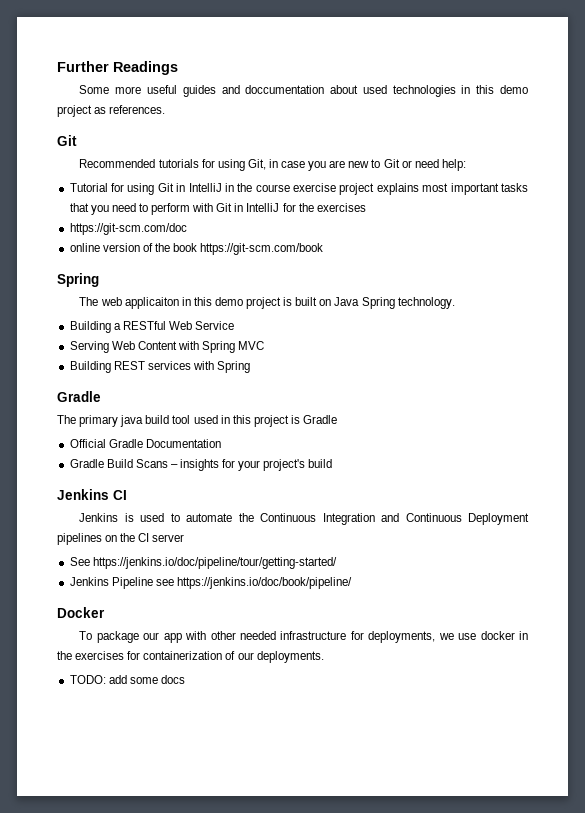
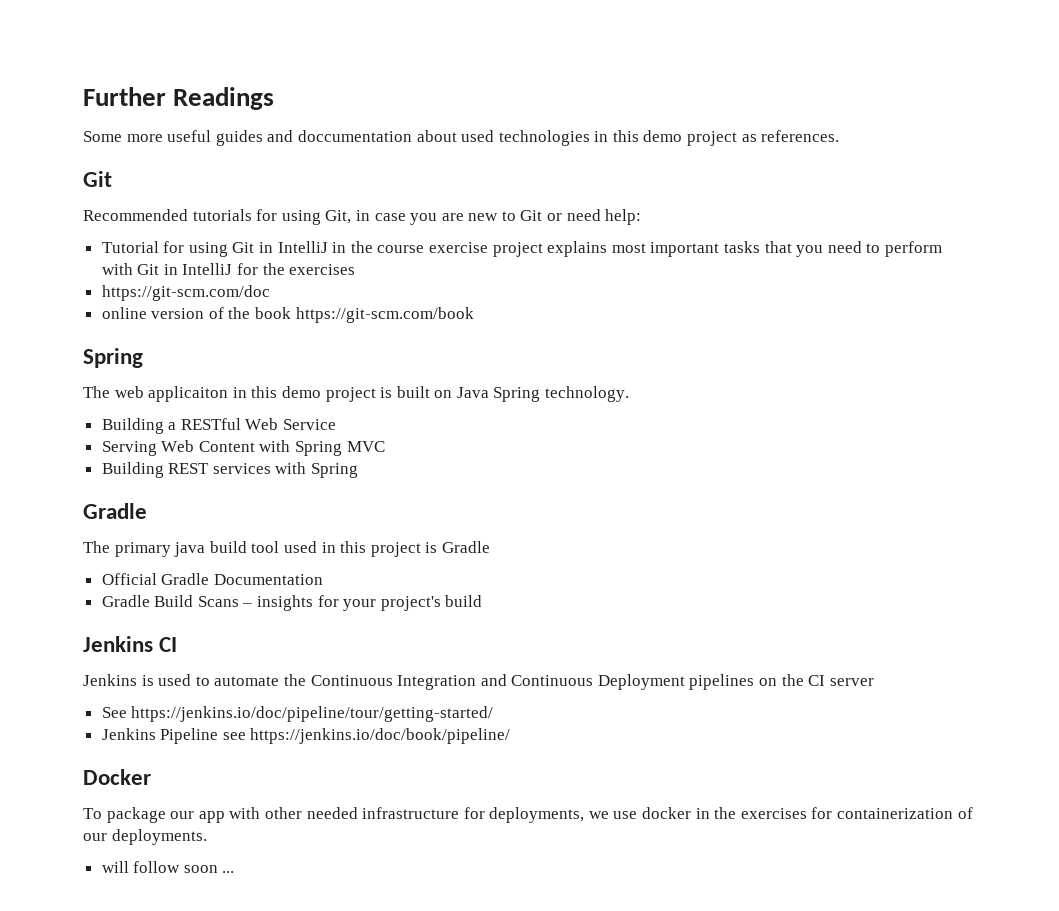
[69,675,185,684] TODO: add some docs -> [101,861,235,873] will follow soon ...

